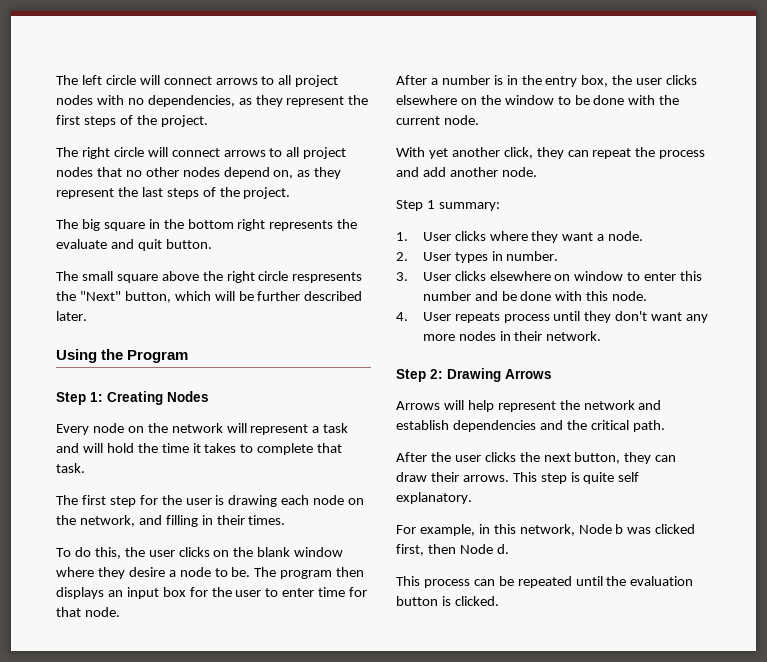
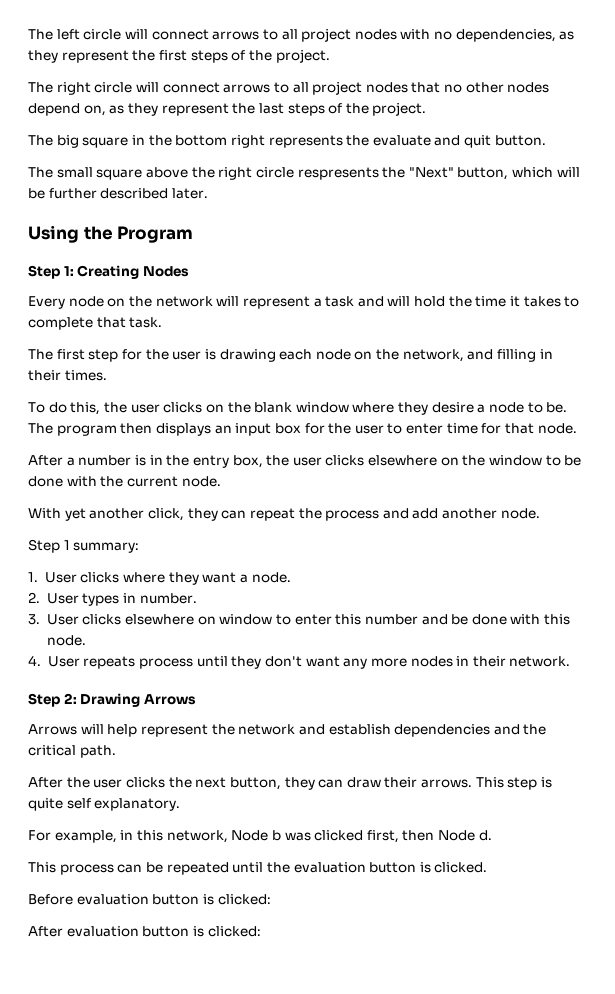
(499, 601) none -> [28,894,271,905] [28,926,261,937] // Before evaluation button is clicked: // After evaluation button is clicked:

